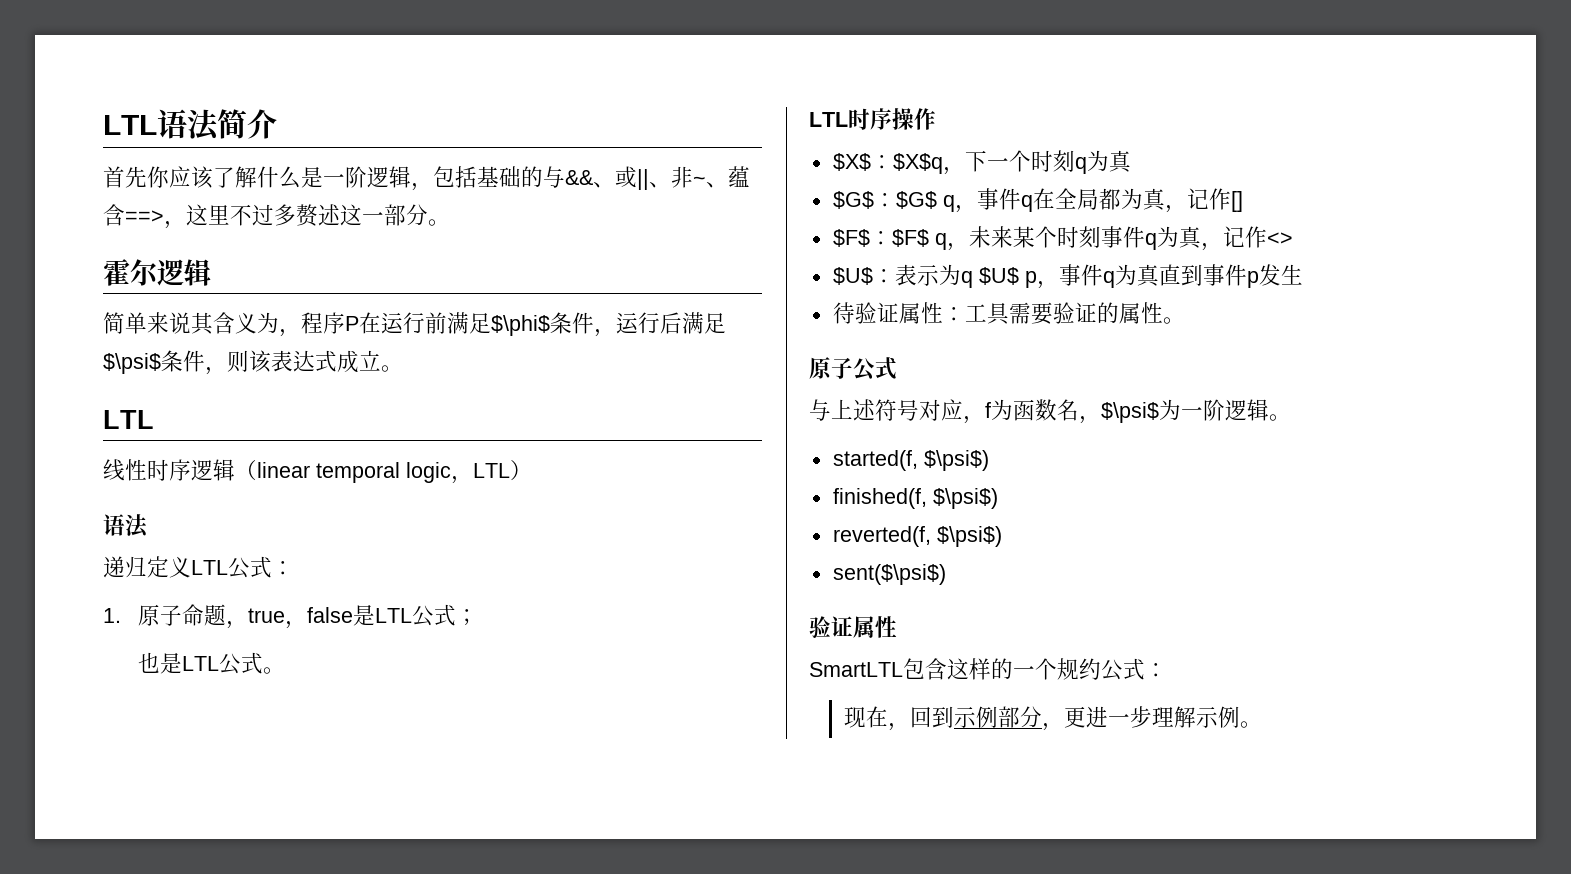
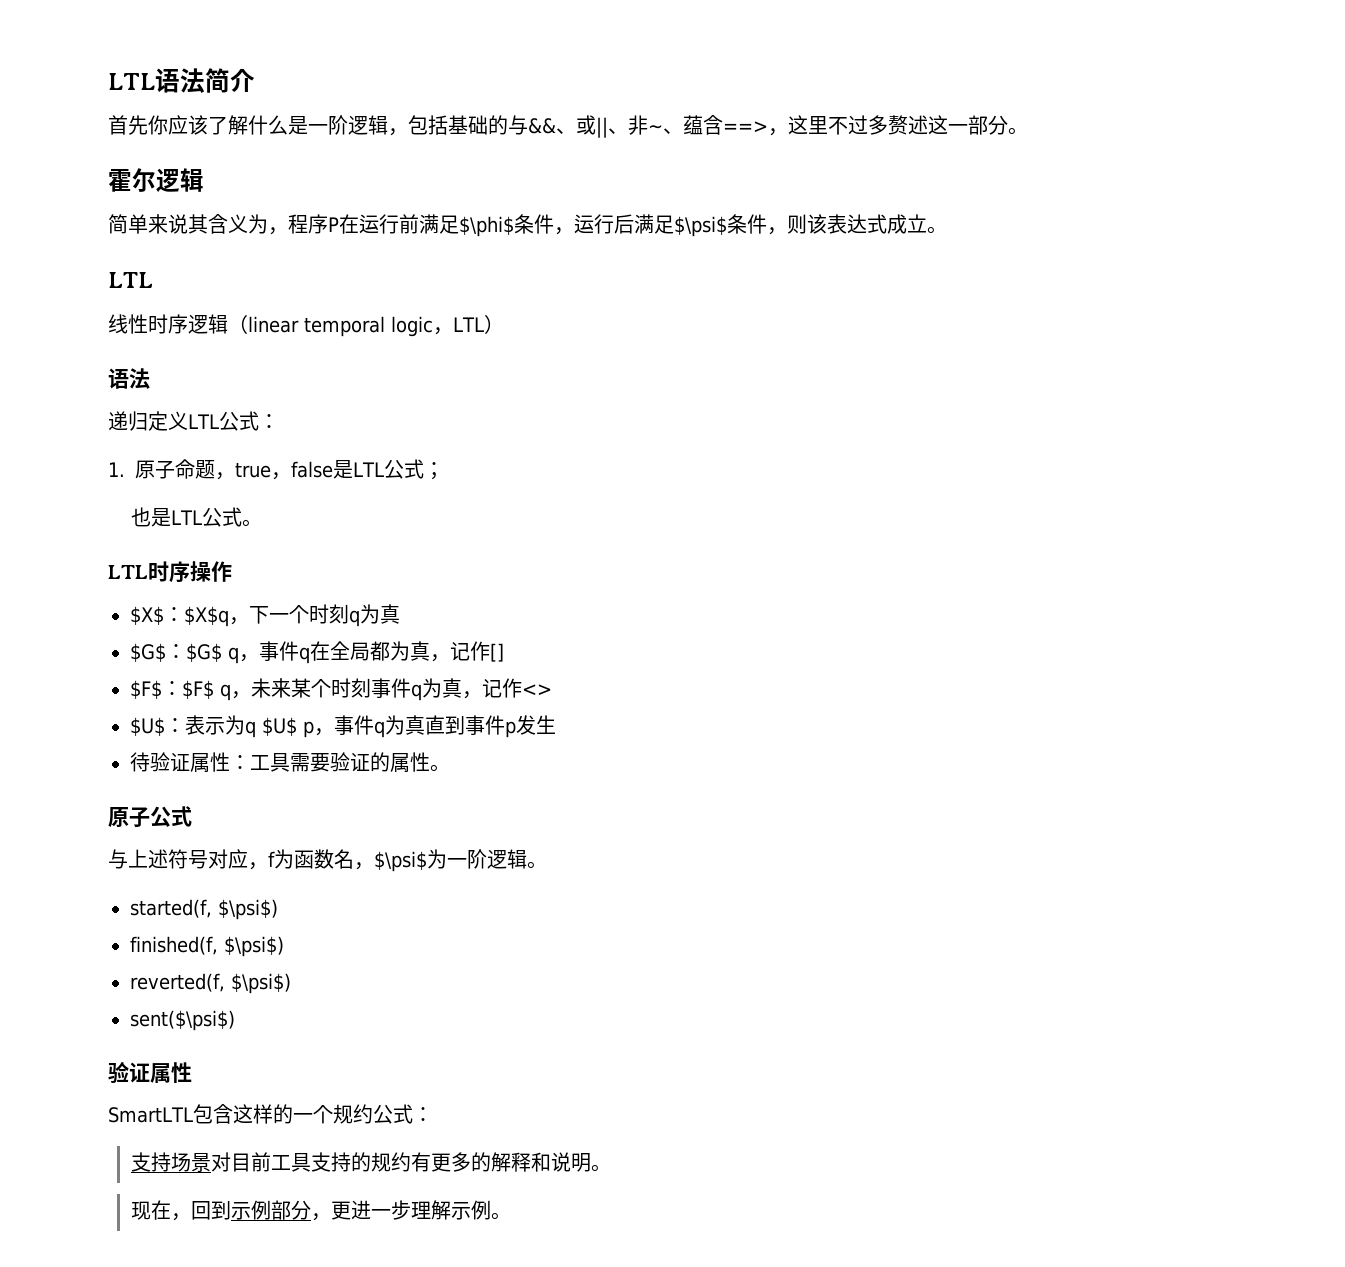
(1167, 670) none -> [130,1152,611,1172] // 支持场景对目前工具支持的规约有更多的解释和说明。

